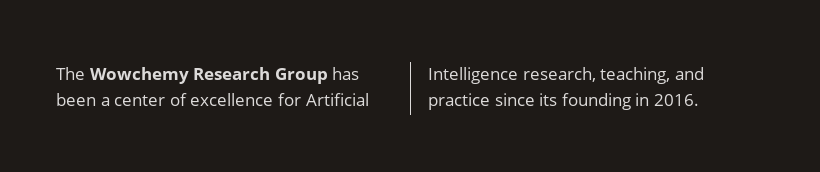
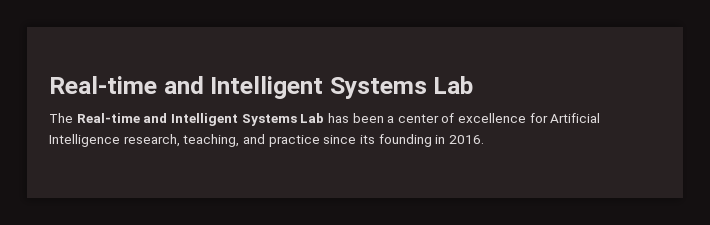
[56,67,328,84] The Wowchemy Research Group -> [49,76,474,99] [49,113,325,126] Real-time and Intelligent Systems Lab // The Real-time and Intelligent Systems Lab

